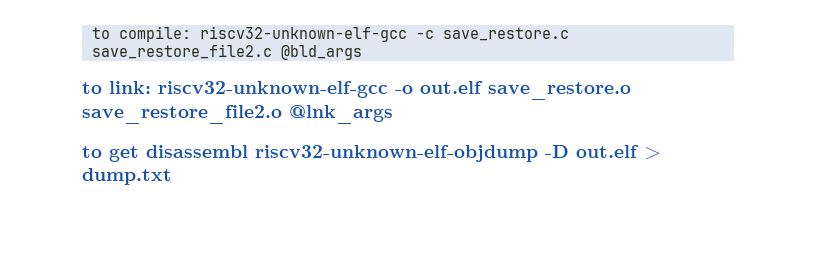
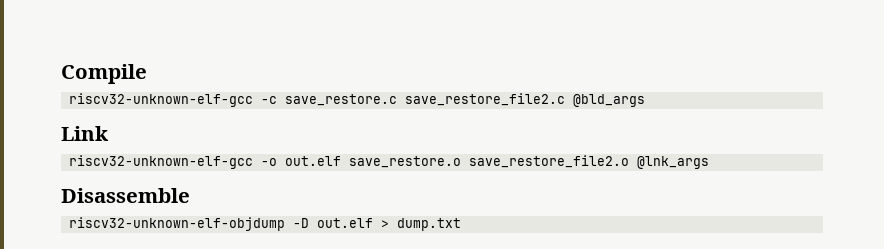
[91,26,191,42] to compile: -> [61,64,147,84] Compile //
[82,81,151,94] to link: -> [61,126,109,141] Link //
[82,145,248,162] to get disassembl -> [61,188,190,203] Disassemble //

